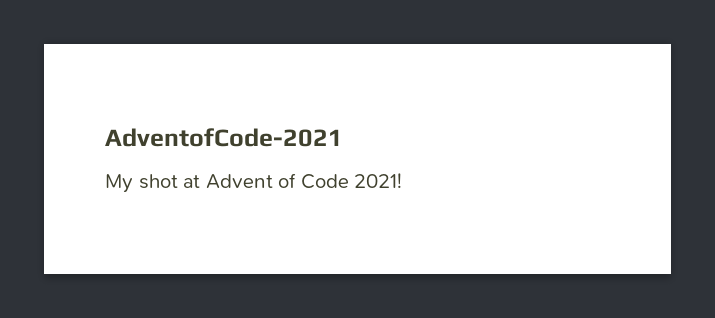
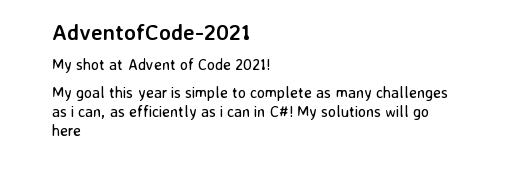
(403, 180) none -> [52,86,448,101] [52,105,430,120] [52,124,81,136] // My goal this year is simple to complete as many challenges as i can, as efficiently as i can in C#! My solutions will go here

